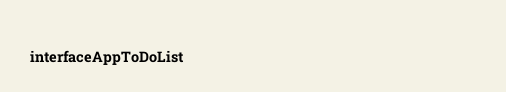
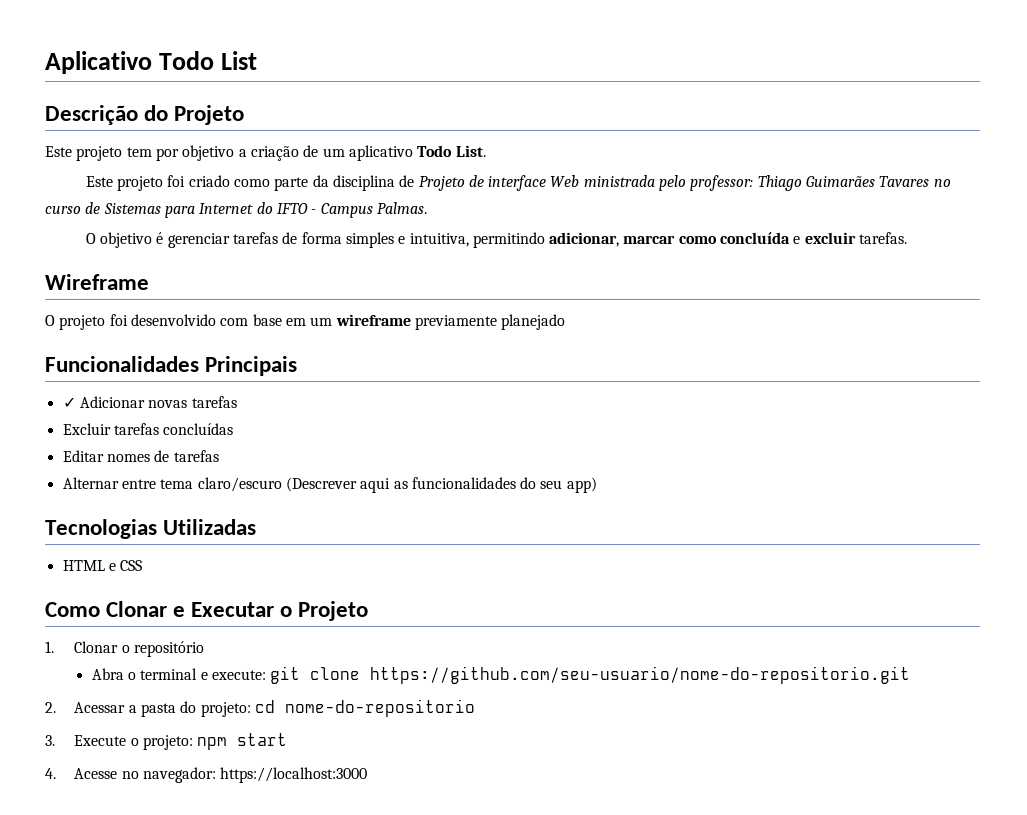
[30,50,184,65] interfaceAppToDoList -> [45,51,258,74] [45,105,245,125] [45,145,486,161] [85,175,951,191] [45,202,427,218] [85,232,908,248] [45,274,149,290] [45,314,566,330] [45,356,298,376] [62,396,237,408] [62,423,234,435] [62,450,219,462] [62,477,597,493] [45,519,257,539] [62,560,143,571] [45,601,369,621] [45,641,204,657] [91,666,911,684] [45,699,475,717] [45,733,288,750] [45,767,368,783] Aplicativo Todo List // Descrição do Projeto // Este projeto tem por objetivo a criação de um aplicativo Todo List. // Este projeto foi criado como parte da disciplina de Projeto de interface Web ministrada pelo professor: Thiago Guimarães Tavares no curso de Sistemas para Internet do IFTO - Campus Palmas. // O objetivo é gerenciar tarefas de forma simples e intuitiva, permitindo adicionar, marcar como concluída e excluir tarefas. // Wireframe // O projeto foi desenvolvido com base em um wireframe previamente planejado // Funcionalidades Principais // ✓ Adicionar novas tarefas // Excluir tarefas concluídas // Editar nomes de tarefas // Alternar entre tema claro/escuro (Descrever aqui as funcionalidades do seu app) // Tecnologias Utilizadas // HTML e CSS // Como Clonar e Executar o Projeto // 1. Clonar o repositório // Abra o terminal e execute: git clone https://github.com/seu-usuario/nome-do-repositorio.git // 2. Acessar a pasta do projeto: cd nome-do-repositorio // 3. Execute o projeto: npm start // 4. Acesse no navegador: https://localhost:3000

